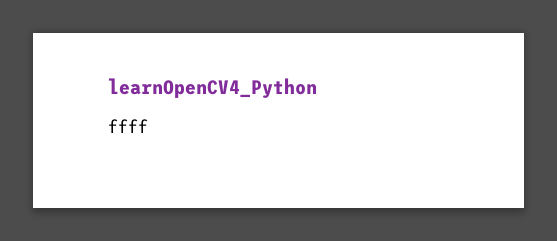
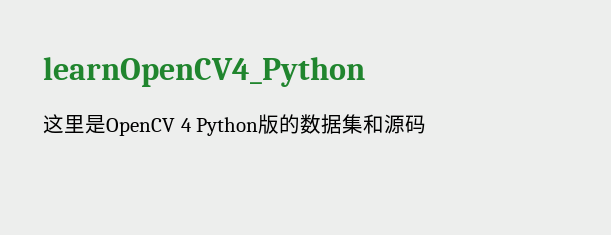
[108,119,148,133] ffff -> [43,114,427,136] 这里是OpenCV 4 Python版的数据集和源码

